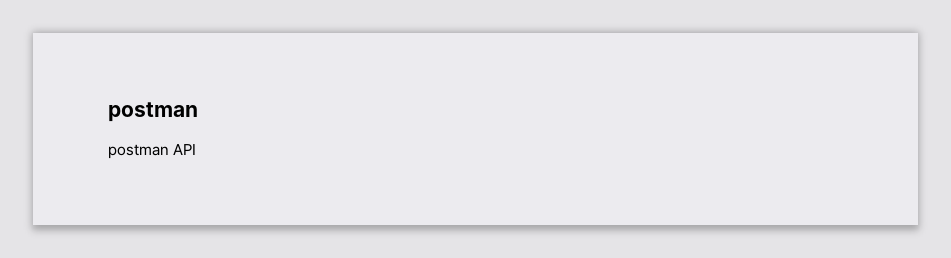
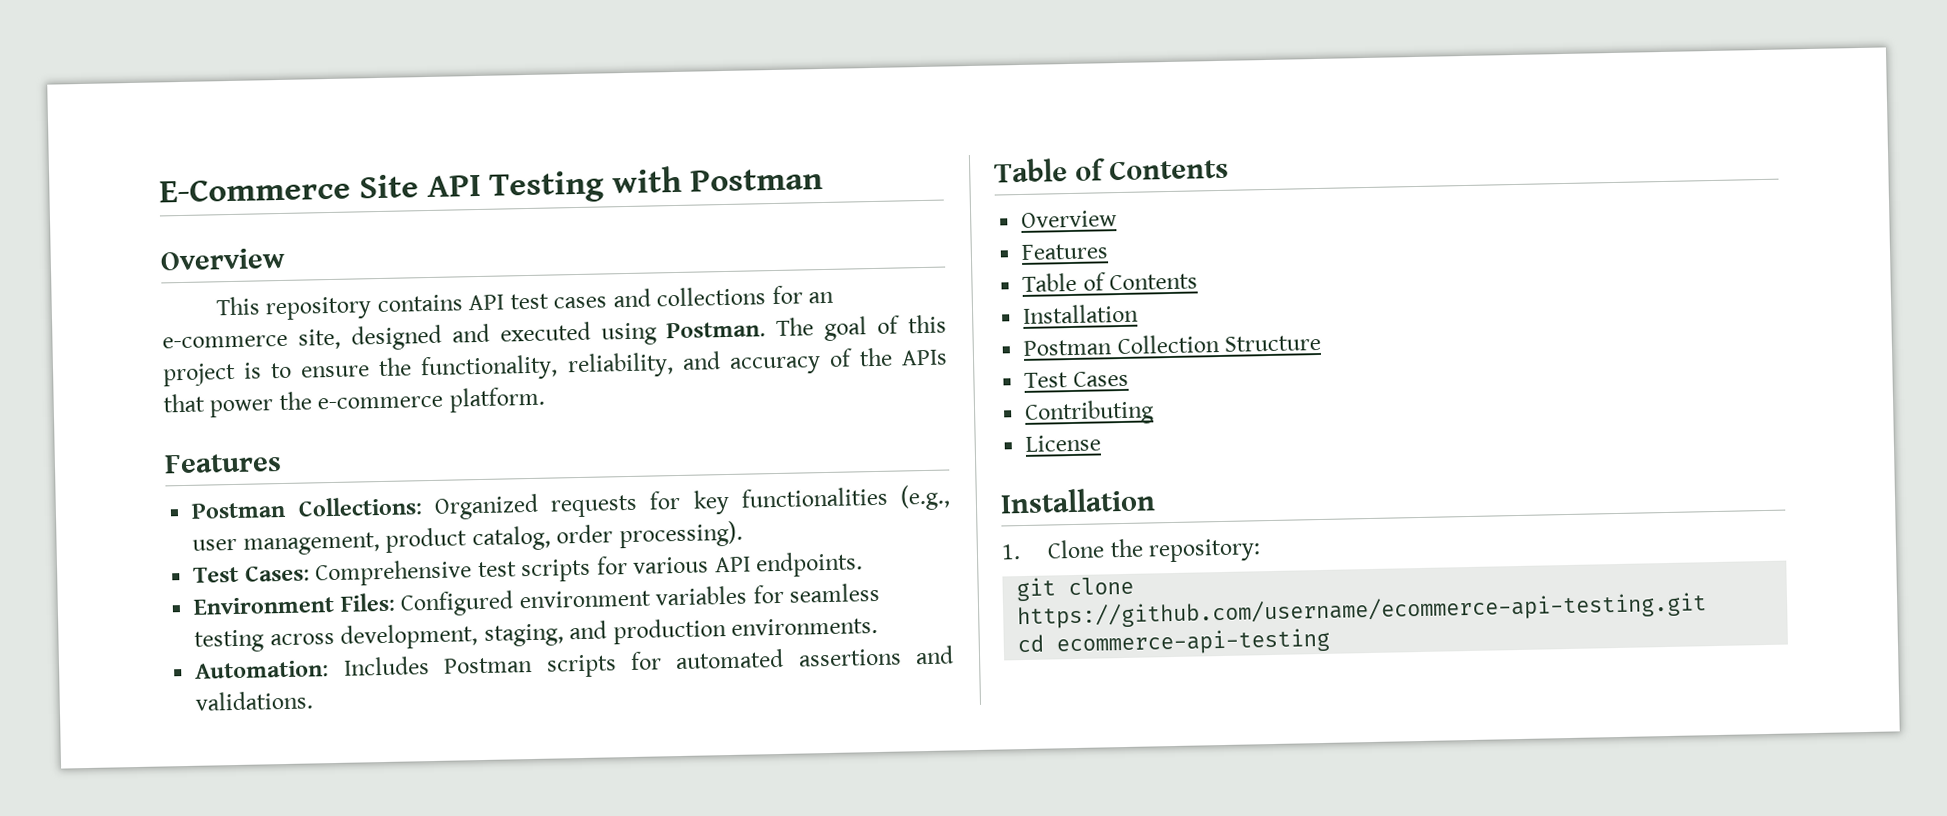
[108,102,198,122] [108,144,197,159] postman // postman API -> [159,165,824,204] [160,247,286,271] [215,285,834,321] [162,314,947,351] [162,347,949,387] [163,386,545,418] [164,453,282,474] [191,484,951,520] [192,520,743,556] [193,551,864,587] [193,582,881,617] [194,616,879,653] [194,645,955,679] [195,690,314,711] [993,158,1230,183] [1021,210,1118,228] [1021,243,1109,260] [1022,272,1199,292] [1022,303,1140,324] [1023,334,1322,356] [1024,370,1129,388] [1024,399,1155,426] [1025,434,1102,452] [1000,487,1156,514] [1001,538,1262,563] [1016,576,1135,602] [1017,592,1708,630] [1017,627,1331,657] E-Commerce Site API Testing with Postman // Overview // This repository contains API test cases and collections for an e-commerce site, designed and executed using Postman. The goal of this project is to ensure the functionality, reliability, and accuracy of the APIs that power the e-commerce platform. // Features // Postman Collections: Organized requests for key functionalities (e.g., user management, product catalog, order processing). // Test Cases: Comprehensive test scripts for various API endpoints. // Environment Files: Configured environment variables for seamless testing across development, staging, and production environments. // Automation: Includes Postman scripts for automated assertions and validations. // Table of Contents // Overview // Features // Table of Contents // Installation // Postman Collection Structure // Test Cases // Contributing // License // Installation // 1. Clone the repository: // git clone https://github.com/username/ecommerce-api-testing.git // cd ecommerce-api-testing

